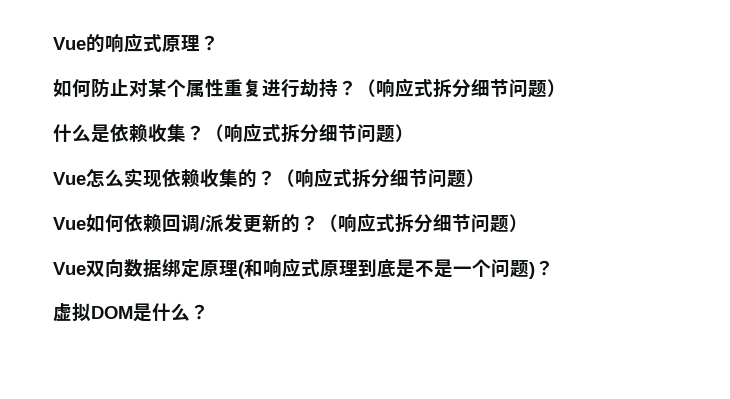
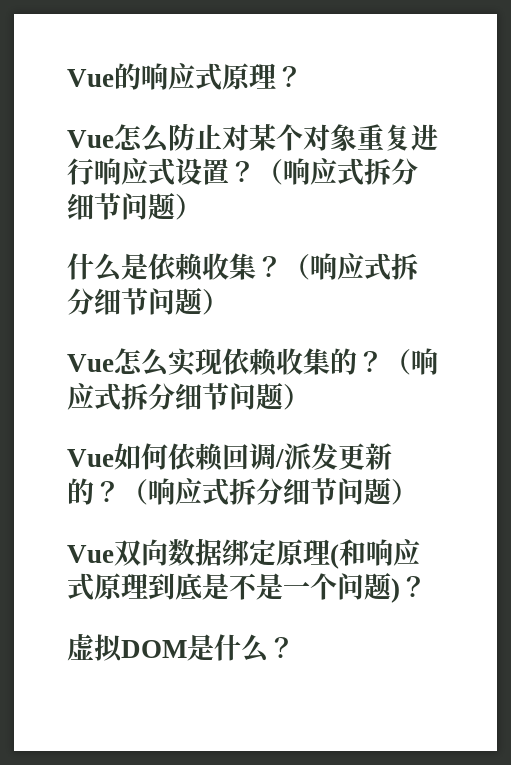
[53,79,91,98] 如何 -> [67,124,169,153] Vue怎么
[186,79,224,97] 属性 -> [303,124,357,151] 对象
[300,79,338,98] 劫持 -> [94,158,229,186] 响应式设置

